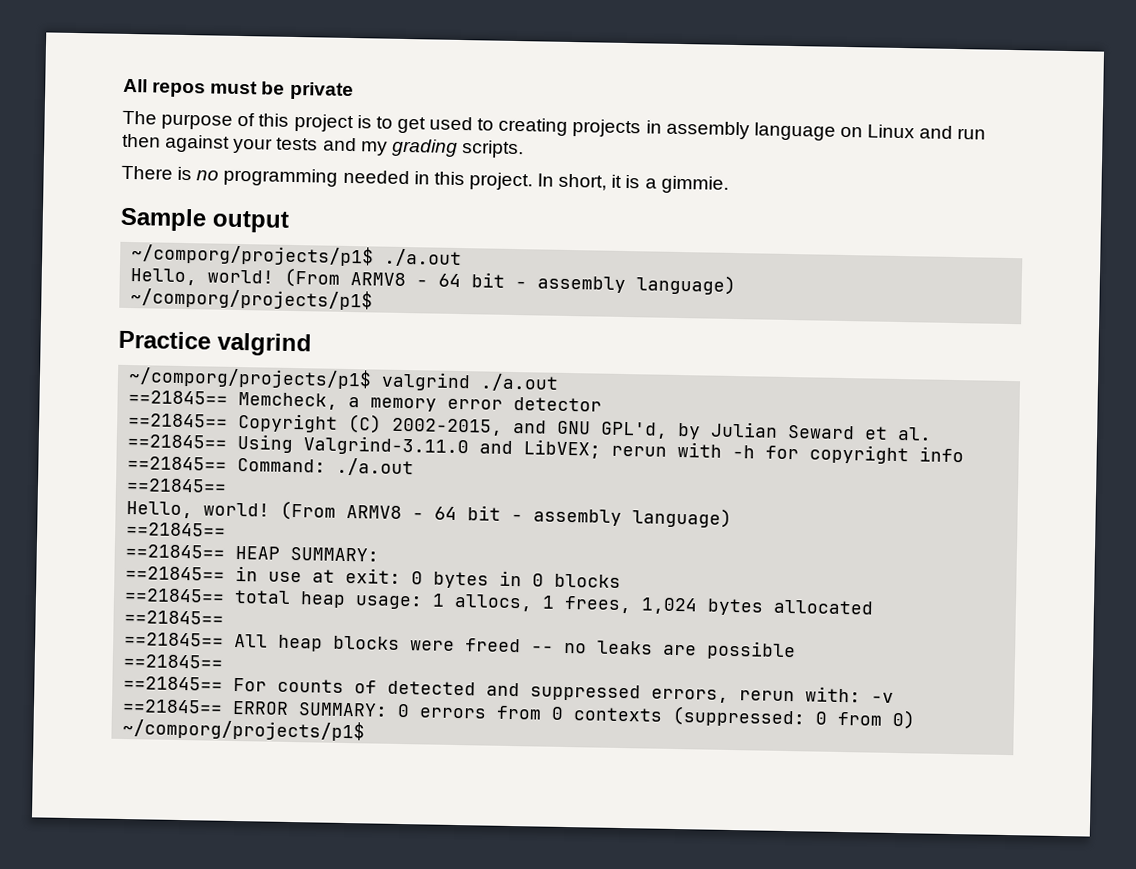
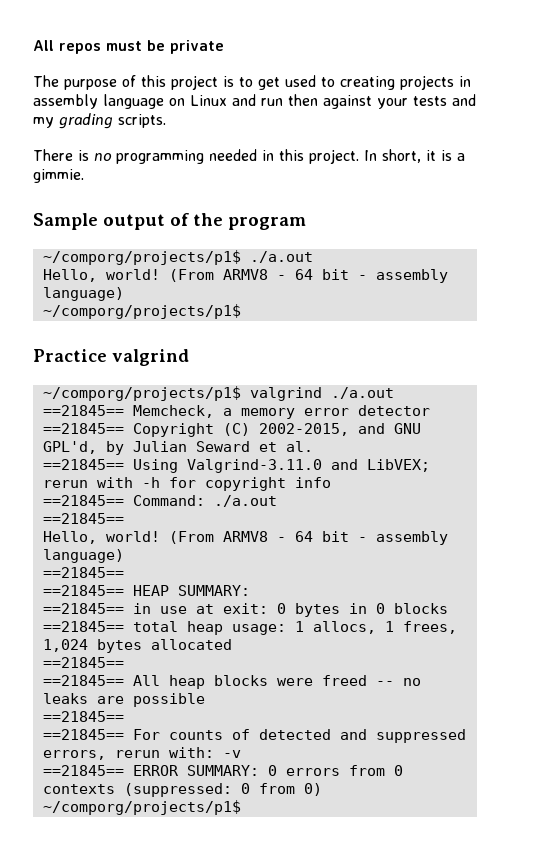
(289, 221) none -> [170,213,306,230] of the program

